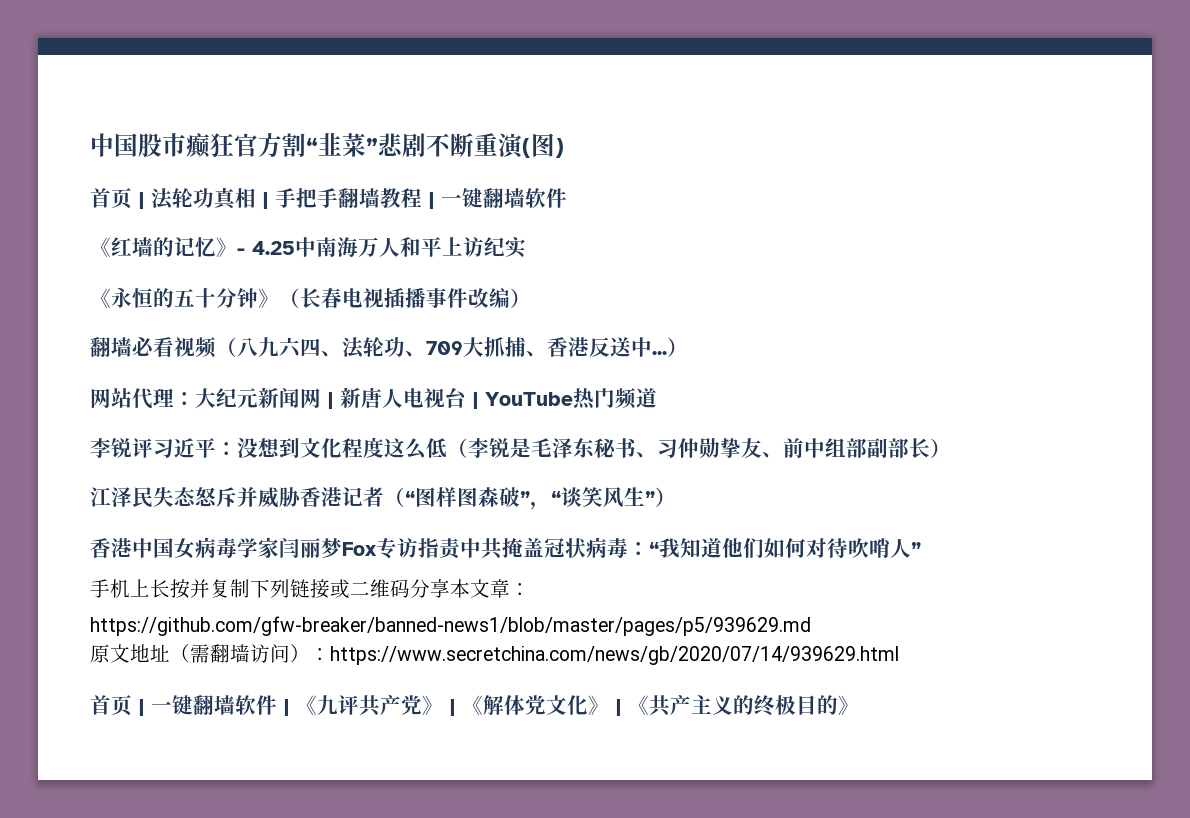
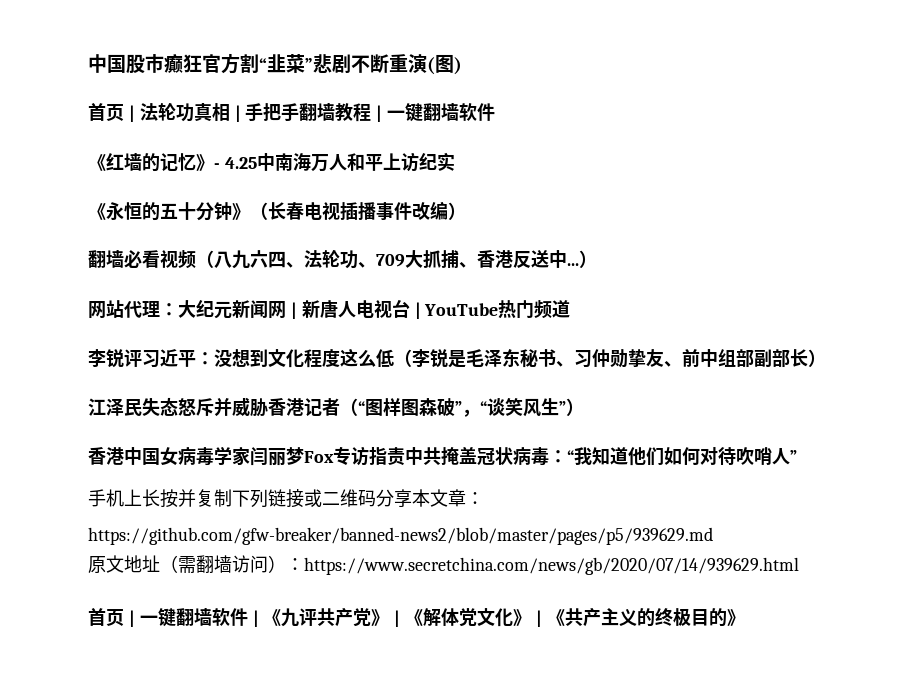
[90,616,811,636] https://github.com/gfw-breaker/banned-news1/blob/master/pages/p5/939629.md -> [88,527,713,545] https://github.com/gfw-breaker/banned-news2/blob/master/pages/p5/939629.md

